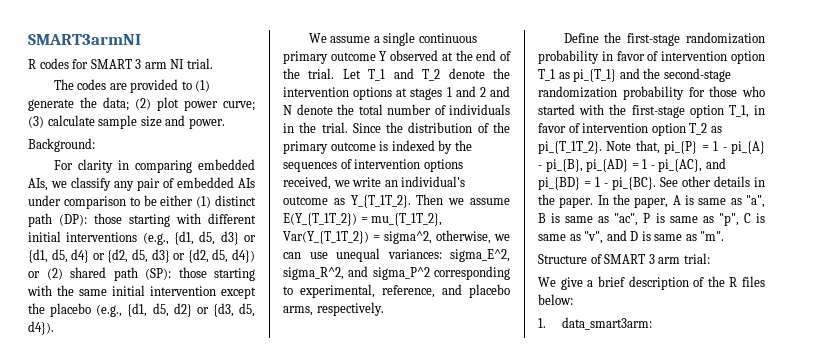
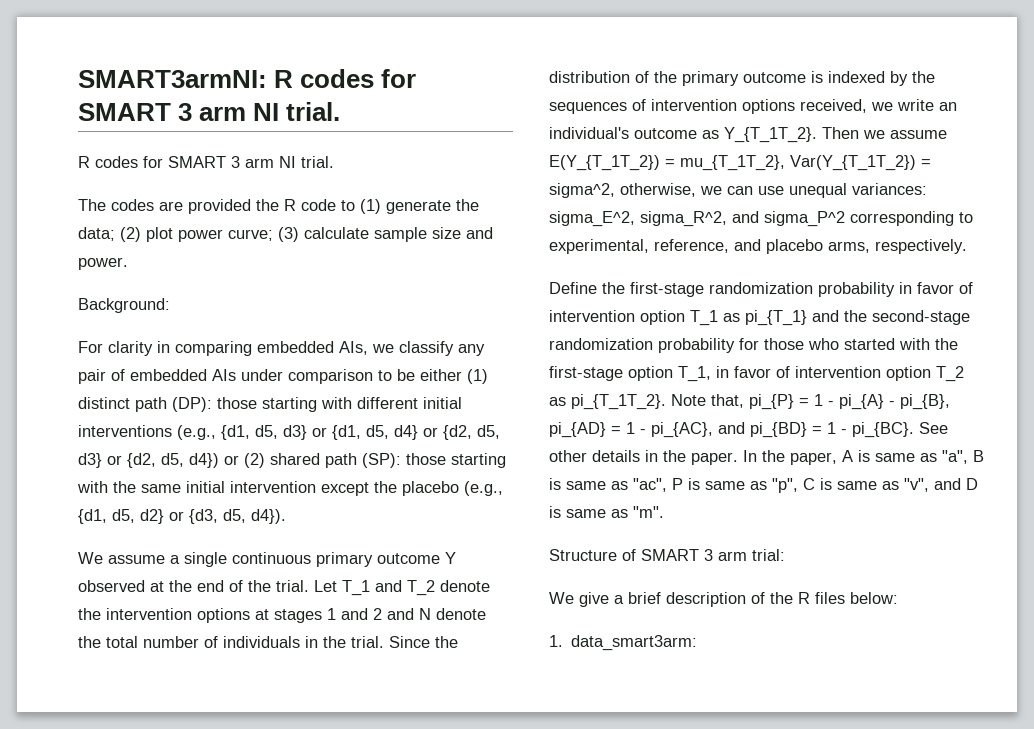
[28,34,141,45] SMART3armNI -> [78,69,417,88] [78,102,341,121] SMART3armNI: R codes for SMART 3 arm NI trial.
(179, 86) none -> [256,199,336,211] the R code

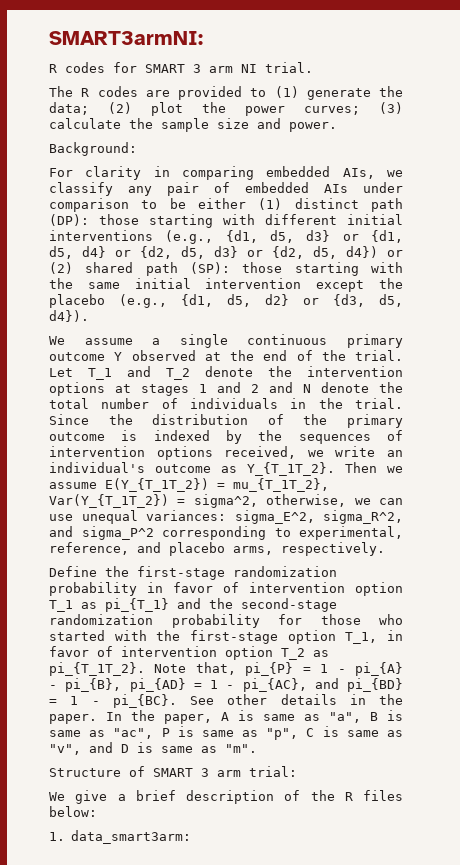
[274,69,417,88] [78,102,341,121] R codes for SMART 3 arm NI trial. -> (203, 38) none
(106, 205) none -> [81,88,90,97] R
[256,199,336,211] the R code -> (242, 93) none
[178,229,273,242] power curve; -> [202,102,360,116] the power curves;
(369, 233) none -> [129,118,153,129] the

